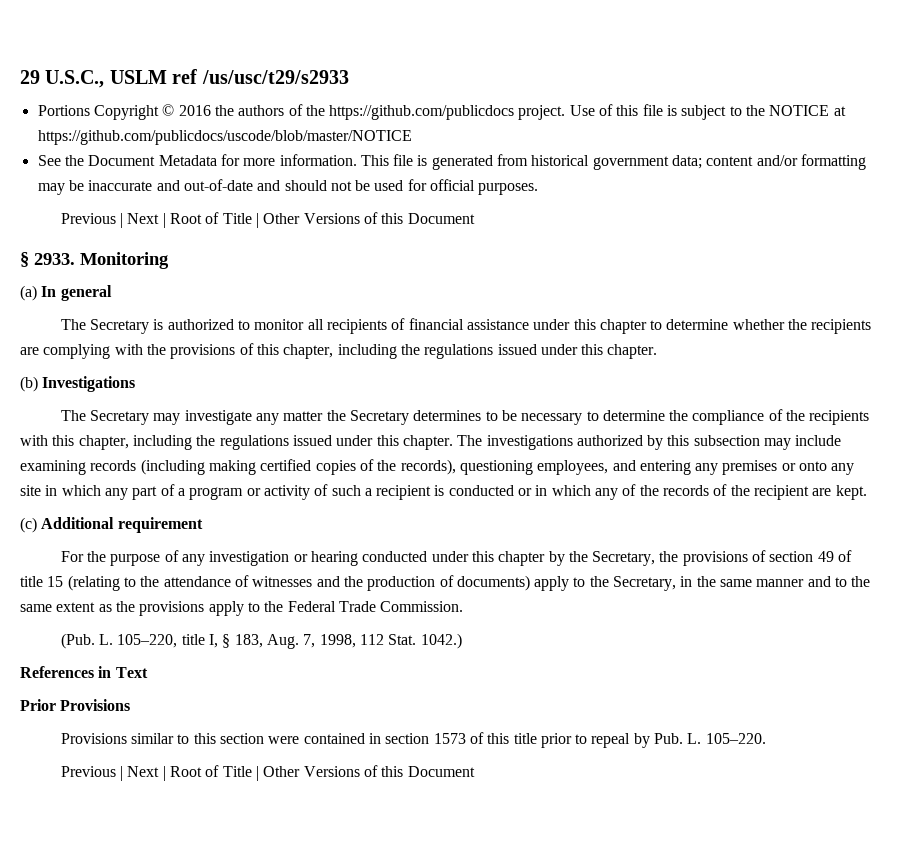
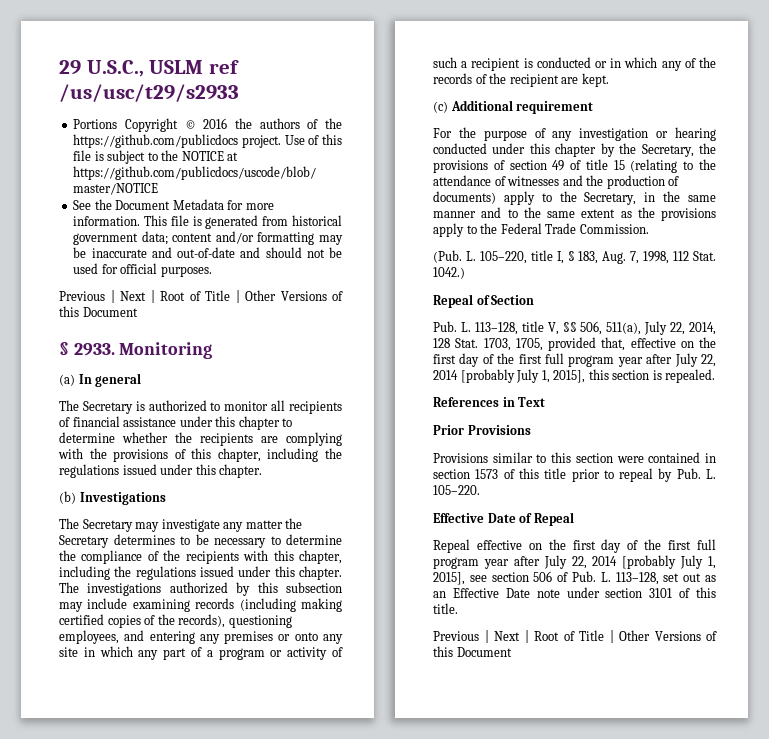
(462, 641) none -> [433,294,535,308] [433,321,716,335] [433,337,716,351] [433,353,716,367] [433,369,716,383] // Repeal of Section // Pub. L. 113–128, title V, §§ 506, 511(a), July 22, 2014, 128 Stat. 1703, 1705, provided that, effective on the first day of the first full program year after July 22, 2014 [probably July 1, 2015], this section is repealed.
(766, 738) none -> [433,512,574,526] [433,539,716,553] [433,555,716,569] [433,571,716,585] [433,587,716,598] [433,603,458,614] // Effective Date of Repeal // Repeal effective on the first day of the first full program year after July 22, 2014 [probably July 1, 2015], see section 506 of Pub. L. 113–128, set out as an Effective Date note under section 3101 of this title.

